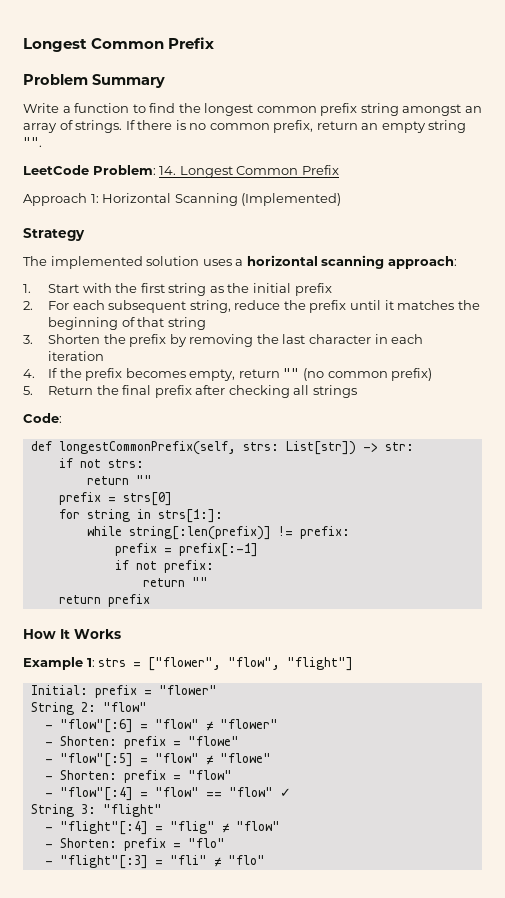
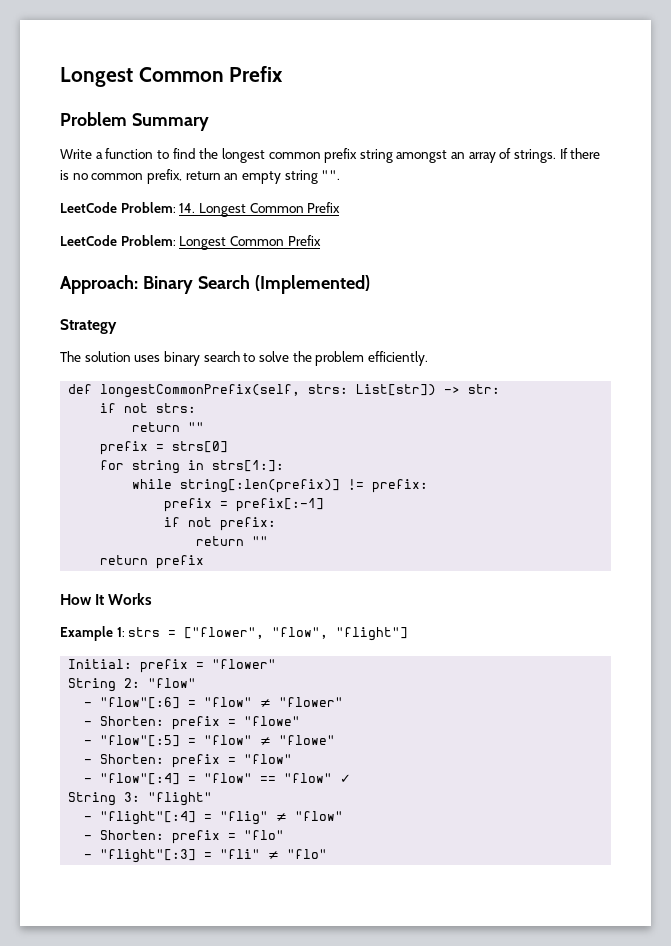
[23,193,238,206] Approach 1: Horizontal Scanning -> [60,235,321,250] [60,275,250,294] LeetCode Problem: Longest Common Prefix // Approach: Binary Search
[50,256,143,269] implemented -> (81, 356) none
[235,255,457,269] [23,283,332,296] [23,300,480,313] [48,317,206,330] [23,334,424,347] [48,351,105,361] [23,368,433,381] [23,385,357,398] [23,413,62,423] a horizontal scanning approach: // 1. Start with the first string as the initial prefix // 2. For each subsequent string, reduce the prefix until it matches the beginning of that string // 3. Shorten the prefix by removing the last character in each iteration // 4. If the prefix becomes empty, return "" (no common prefix) // 5. Return the final prefix after checking all strings // Code: -> [163,351,428,366] binary search to solve the problem efficiently.

